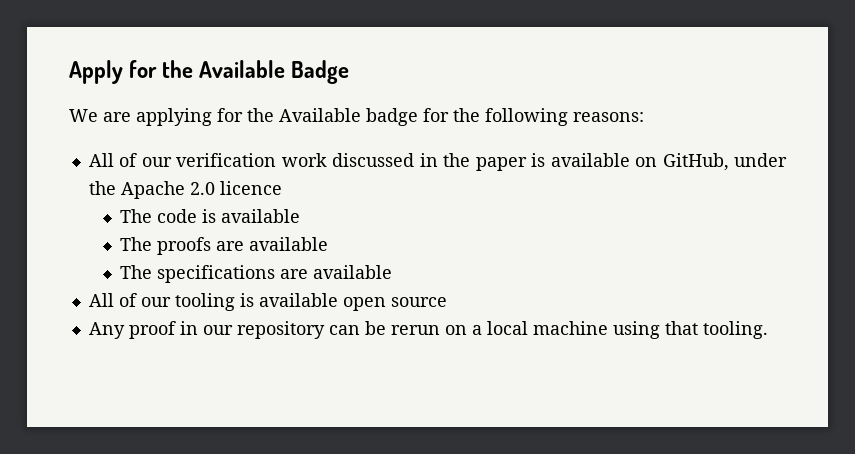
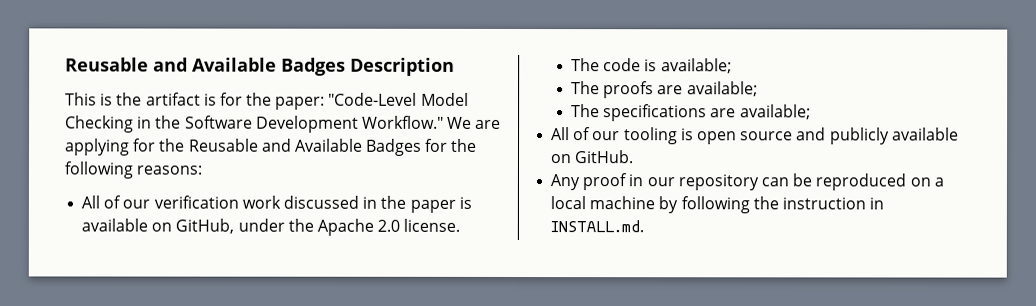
[69,60,350,84] Apply for the Available Badge // -> [65,57,455,76] [65,92,469,110] [65,115,444,133] Reusable and Available Badges Description // This is the artifact is for the paper: "Code-Level Model Checking in the Software Development Workflow."
[279,108,418,126] Available badge -> [188,138,423,156] Reusable and Available Badges
[219,181,282,195] licence -> [403,218,461,232] license.
[221,209,301,223] available -> [660,58,732,74] available;
[249,237,329,251] available -> [686,81,758,97] available;
[313,265,393,279] available -> [739,104,811,120] available;
[258,293,338,307] available -> (694, 134) none
(447, 302) none -> [796,127,959,145] [550,150,635,164] and publicly available on GitHub.
[390,325,440,335] rerun -> [815,173,907,191] reproduced
[612,321,768,339] using that tooling. -> [658,196,885,214] [550,220,645,233] by following the instruction in INSTALL.md.

